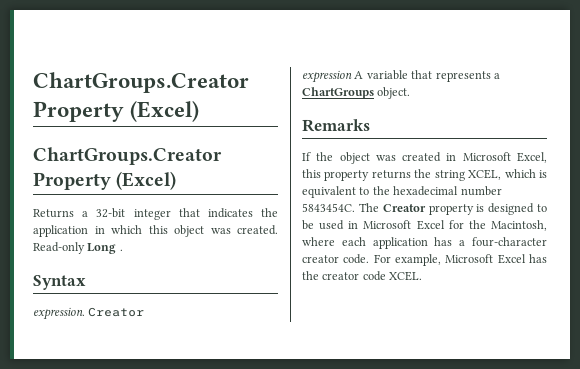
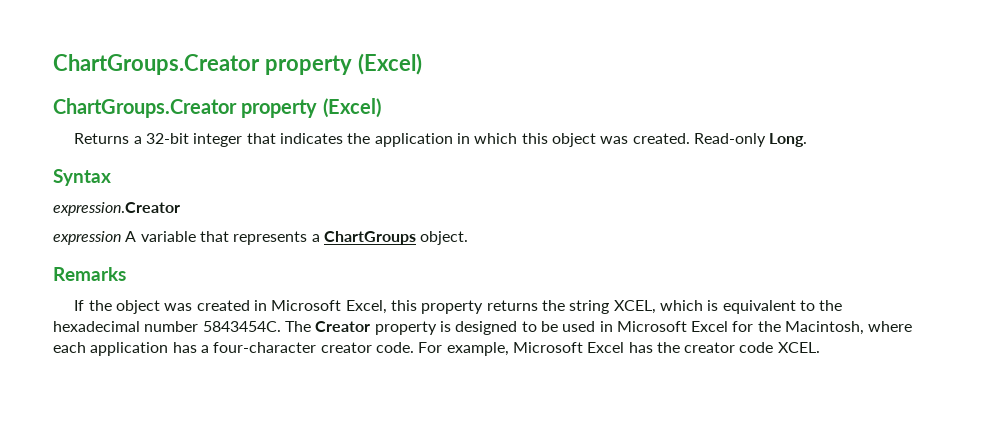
[33,72,249,93] [33,101,124,122] ChartGroups.Creator Property -> [53,54,352,75] ChartGroups.Creator property
[33,172,111,190] Property -> [241,99,318,118] property
[87,243,123,254] Long . -> [769,133,808,147] Long.
[33,307,145,320] expression. Creator -> [53,202,180,216] expression.Creator

